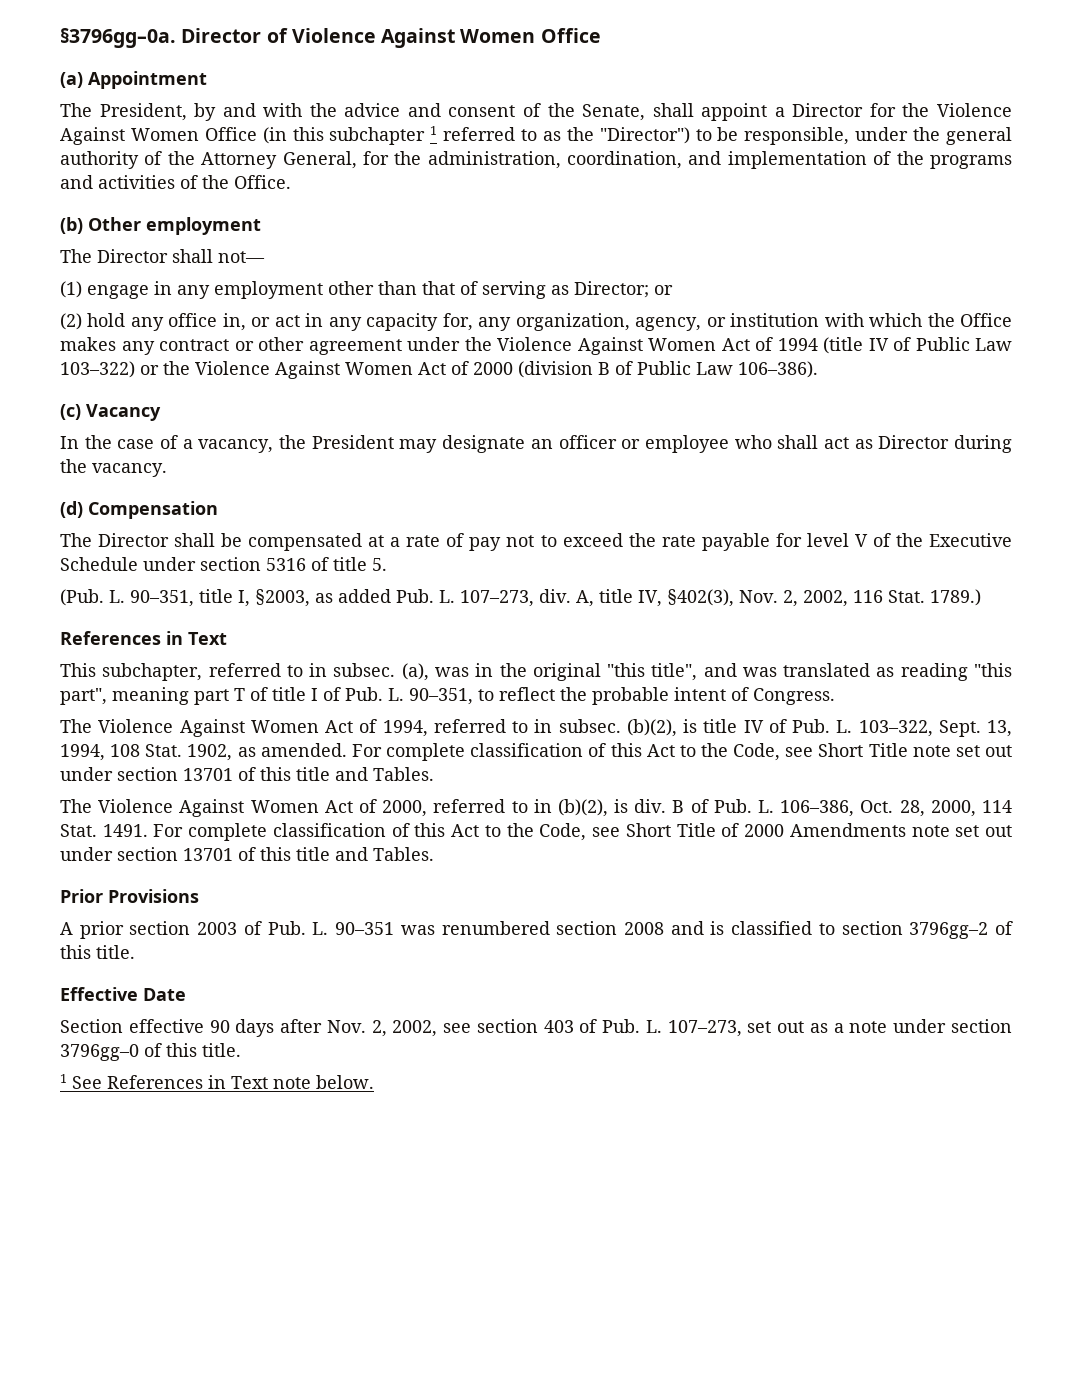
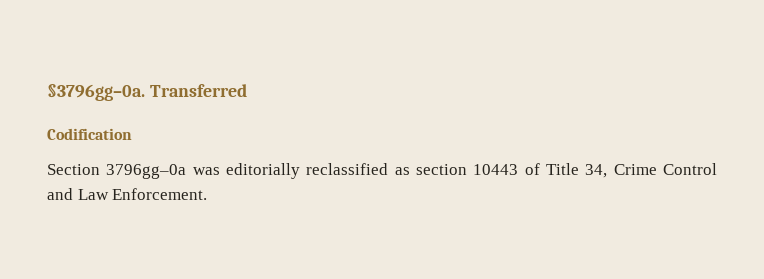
[181,28,601,48] [60,71,207,89] [60,103,1012,121] [60,126,1012,145] [60,151,1012,169] [60,175,291,189] [60,217,261,235] [60,249,265,263] [60,281,673,299] [60,313,1013,331] [60,337,1012,355] [60,361,818,379] [60,404,161,421] [60,435,1013,453] [60,459,167,477] [60,501,218,519] [60,533,1012,551] [60,557,387,571] [60,589,981,607] [60,631,227,645] [60,663,1013,681] [60,687,835,705] [60,719,1012,737] [60,743,1012,761] [60,767,434,781] [60,799,1012,817] [60,823,1012,841] [60,847,434,861] [60,889,199,903] [60,921,1013,939] [60,945,135,959] [60,987,186,1001] [60,1019,1013,1037] [60,1043,241,1061] [60,1074,374,1089] Director of Violence Against Women Office // (a) Appointment // The President, by and with the advice and consent of the Senate, shall appoint a Director for the Violence Against Women Office (in this subchapter 1 referred to as the "Director") to be responsible, under the general authority of the Attorney General, for the administration, coordination, and implementation of the programs and activities of the Office. // (b) Other employment // The Director shall not— // (1) engage in any employment other than that of serving as Director; or // (2) hold any office in, or act in any capacity for, any organization, agency, or institution with which the Office makes any contract or other agreement under the Violence Against Women Act of 1994 (title IV of Public Law 103–322) or the Violence Against Women Act of 2000 (division B of Public Law 106–386). // (c) Vacancy // In the case of a vacancy, the President may designate an officer or employee who shall act as Director during the vacancy. // (d) Compensation // The Director shall be compensated at a rate of pay not to exceed the rate payable for level V of the Executive Schedule under section 5316 of title 5. // (Pub. L. 90–351, title I, §2003, as added Pub. L. 107–273, div. A, title IV, §402(3), Nov. 2, 2002, 116 Stat. 1789.) // References in Text // This subchapter, referred to in subsec. (a), was in the original "this title", and was translated as reading "this part", meaning part T of title I of Pub. L. 90–351, to reflect the probable intent of Congress. // The Violence Against Women Act of 1994, referred to in subsec. (b)(2), is title IV of Pub. L. 103–322, Sept. 13, 1994, 108 Stat. 1902, as amended. For complete classification of this Act to the Code, see Short Title note set out under section 13701 of this title and Tables. // The Violence Against Women Act of 2000, referred to in (b)(2), is div. B of Pub. L. 106–386, Oct. 28, 2000, 114 Stat. 1491. For complete classification of this Act to the Code, see Short Title of 2000 Amendments note set out under section 13701 of this title and Tables. // Prior Provisions // A prior section 2003 of Pub. L. 90–351 was renumbered section 2008 and is classified to section 3796gg–2 of this title. // Effective Date // Section effective 90 days after Nov. 2, 2002, see section 403 of Pub. L. 107–273, set out as a note under section 3796gg–0 of this title. // 1 See References in Text note below. -> [149,84,247,97] [47,128,132,140] [47,163,717,179] [47,188,208,200] Transferred // Codification // Section 3796gg–0a was editorially reclassified as section 10443 of Title 34, Crime Control and Law Enforcement.

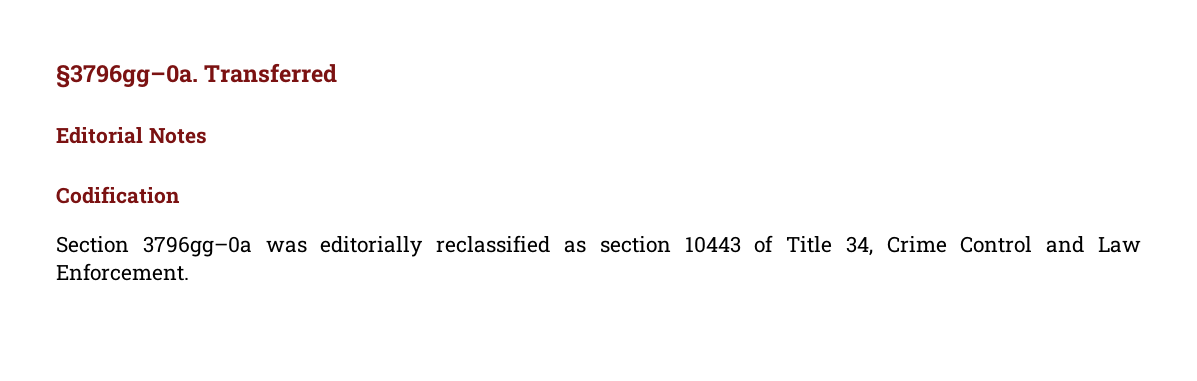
(247, 90) none -> [56,127,207,144] // Editorial Notes

